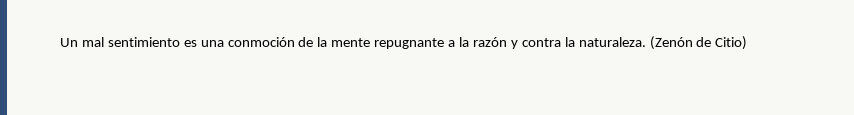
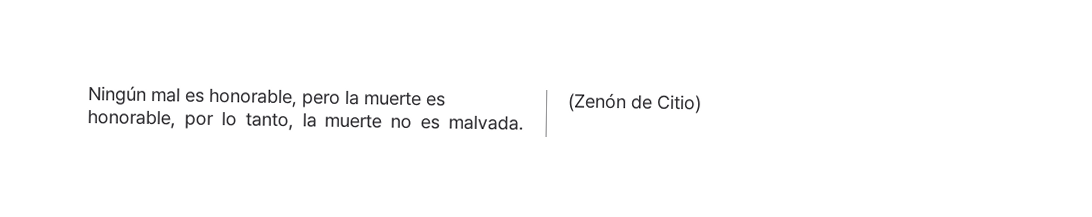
[60,37,646,49] Un mal sentimiento es una conmoción de la mente repugnante a la razón y contra la naturaleza. -> [88,85,446,108] [87,109,524,131] Ningún mal es honorable, pero la muerte es honorable, por lo tanto, la muerte no es malvada.

